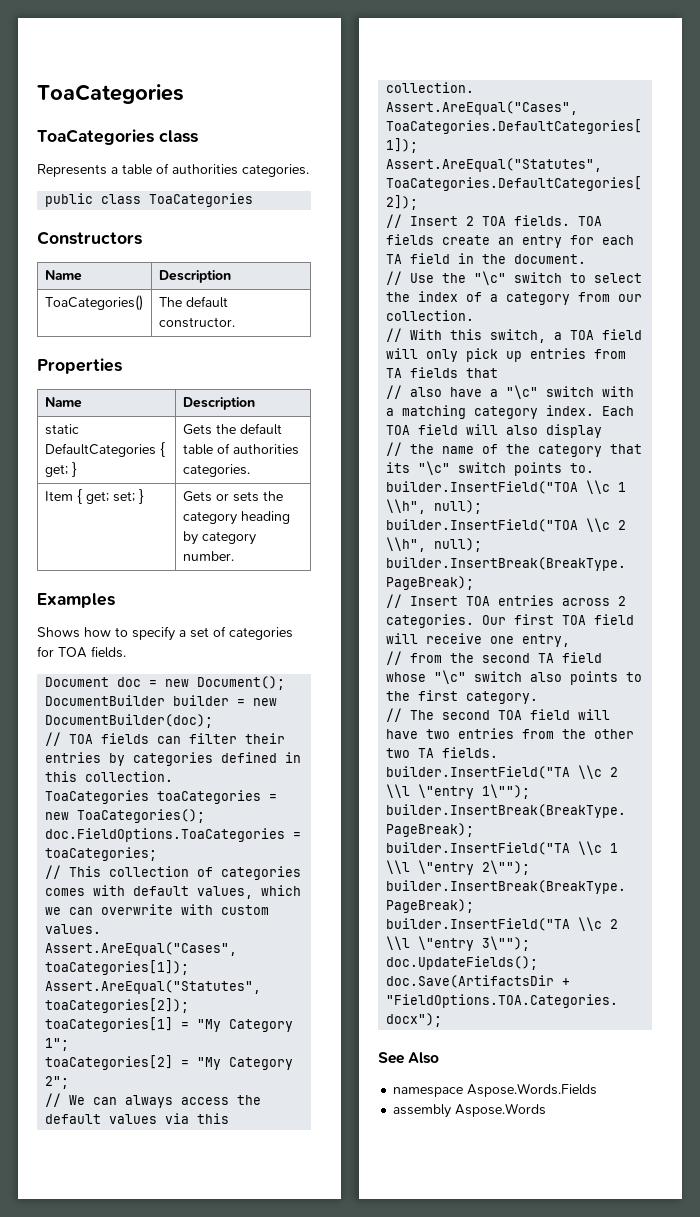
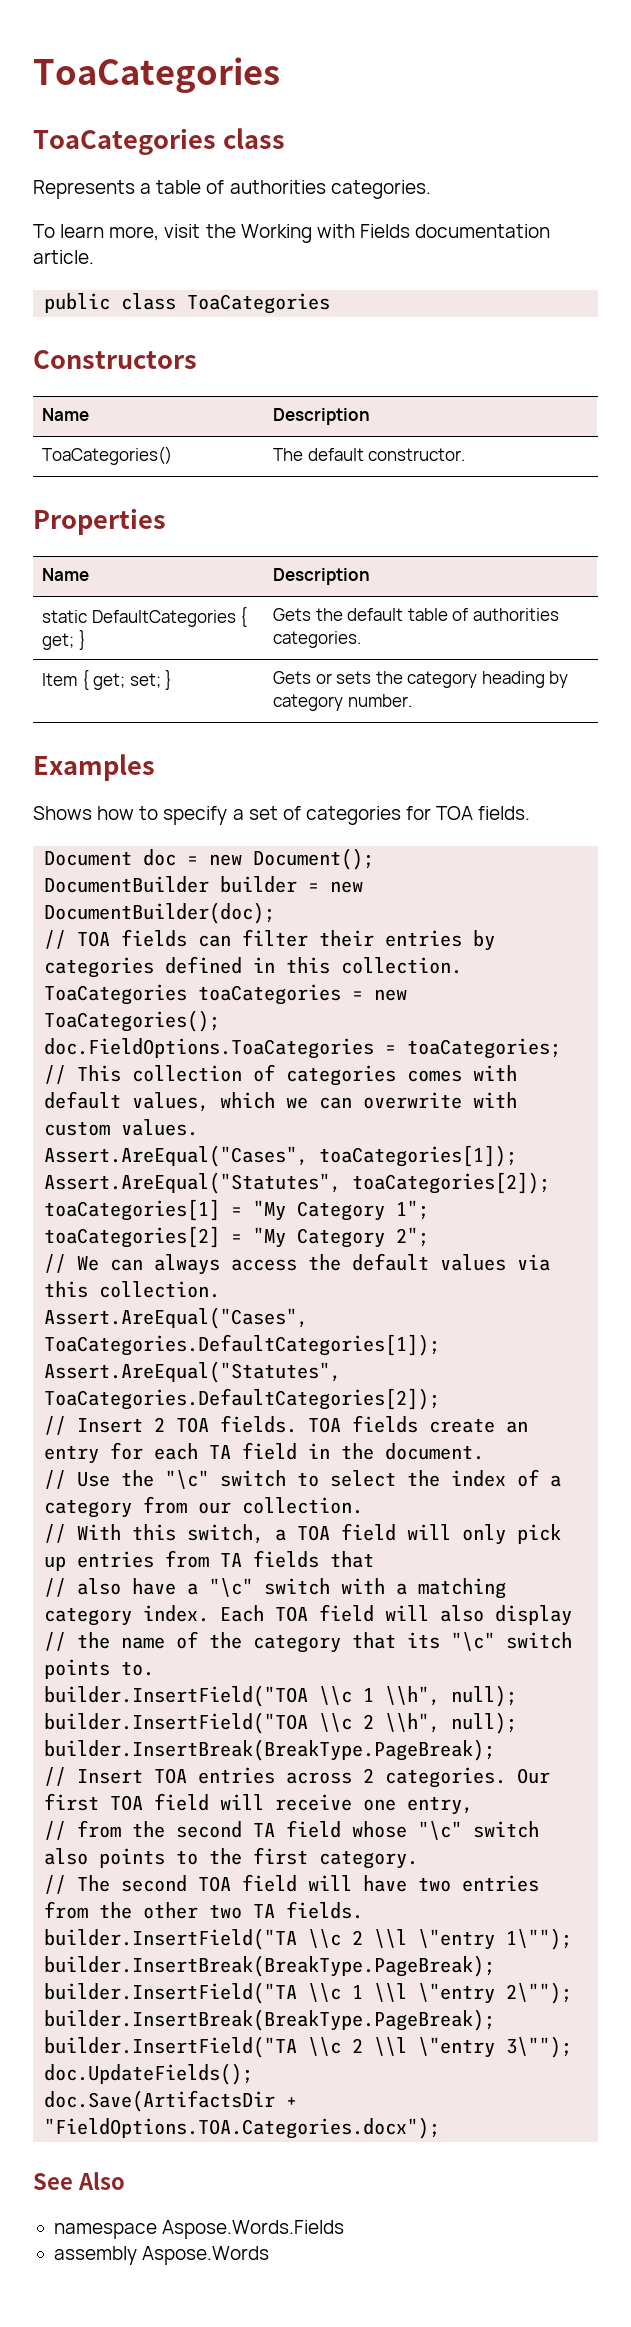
(309, 170) none -> [33,224,551,243] [33,250,94,264] // To learn more, visit the Working with Fields documentation article.

